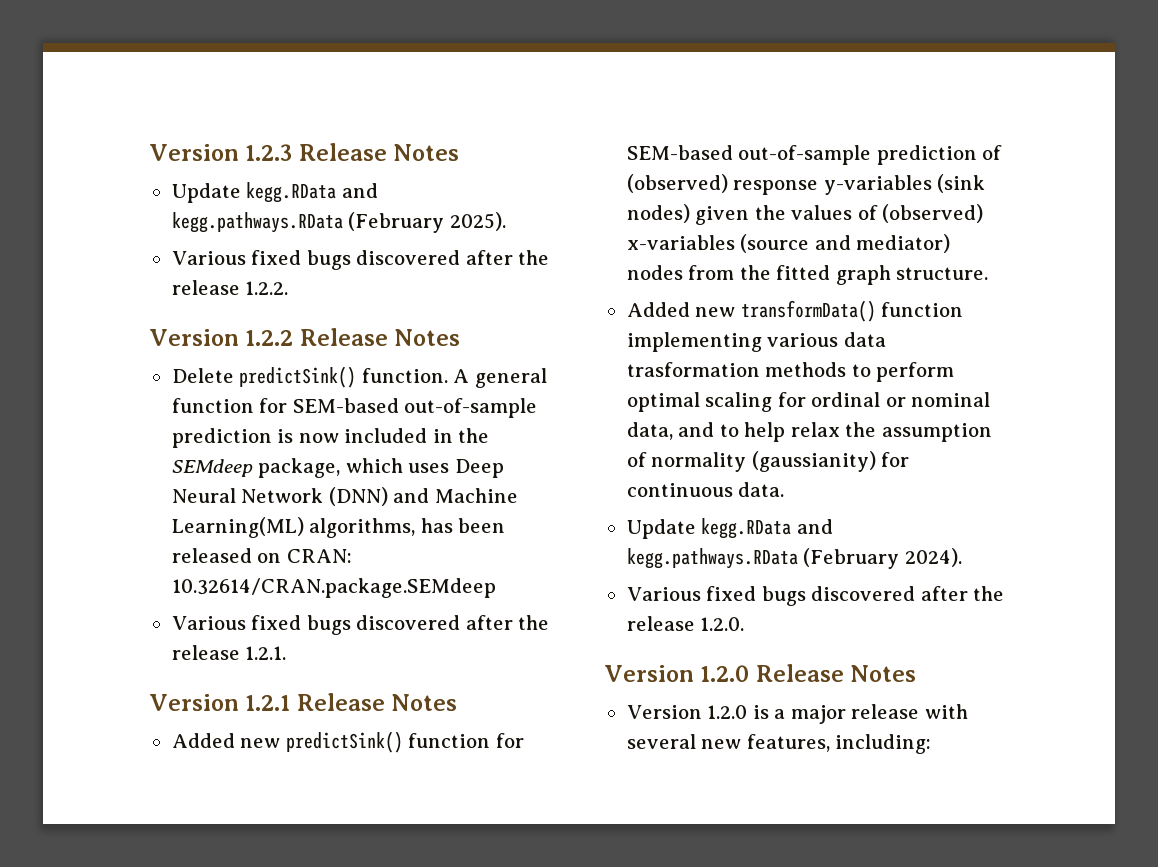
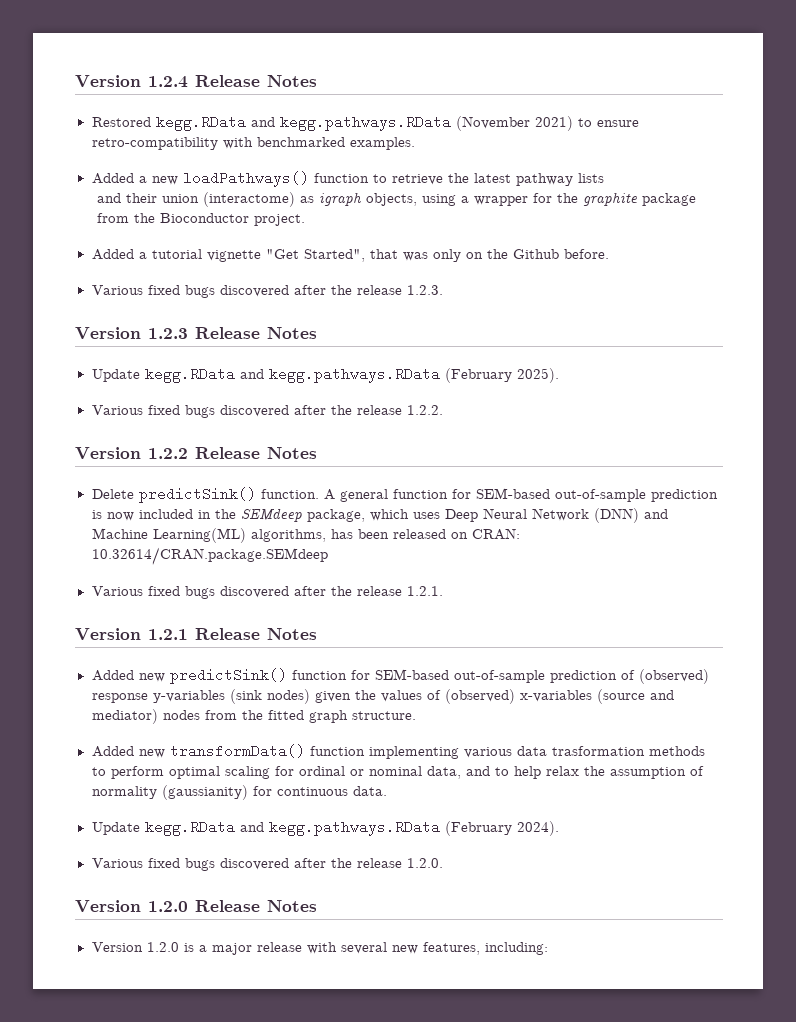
[149,144,239,161] Version -> [75,75,317,88] [91,115,639,131] [91,137,415,150] [91,171,604,187] [96,192,696,207] [96,213,305,226] [91,249,609,262] [91,285,443,298] [75,327,141,339] Version 1.2.4 Release Notes // Restored kegg.RData and kegg.pathways.RData (November 2021) to ensure retro‑compatibility with benchmarked examples. // Added a new loadPathways() function to retrieve the latest pathway lists // and their union (interactome) as igraph objects, using a wrapper for the graphite package from the Bioconductor project. // Added a tutorial vignette "Get Started", that was only on the Github before. // Various fixed bugs discovered after the release 1.2.3. // Version

